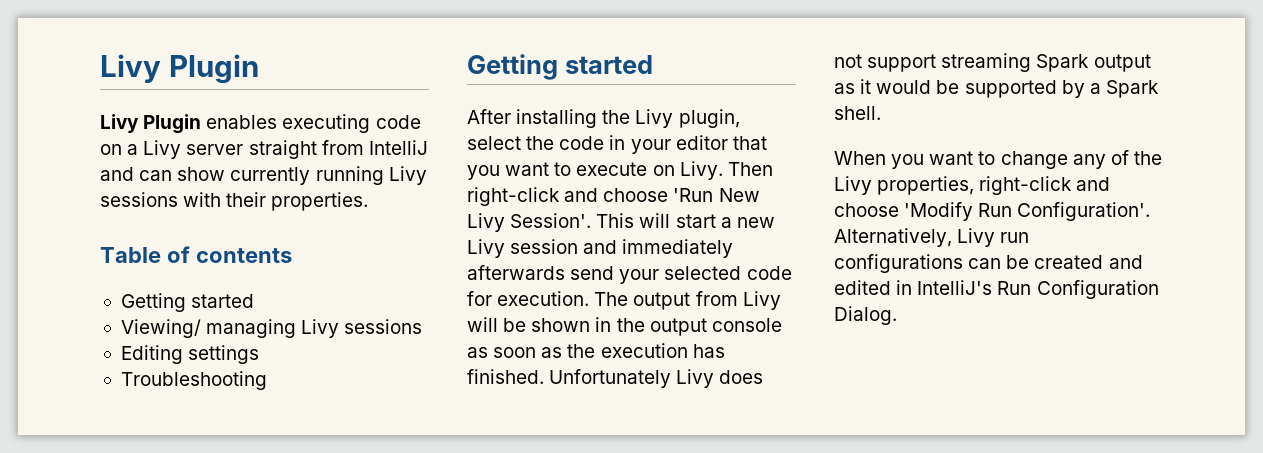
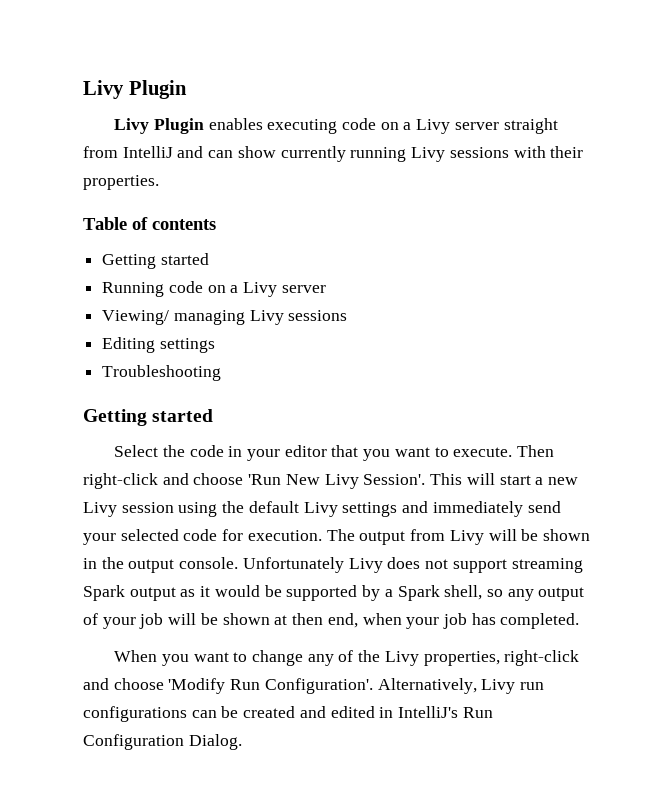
(255, 301) none -> [102,281,326,297] // Running code on a Livy server
[467,109,740,128] [467,136,521,150] After installing the Livy plugin, select -> [114,445,159,457] Select
[576,161,723,180] execute on Livy. -> [453,447,513,457] execute.
(579, 246) none -> [178,501,398,517] using the default Livy settings
[467,265,565,280] afterwards -> (523, 509) none
[711,318,782,332] [467,343,725,358] [467,369,544,384] console as soon as the execution has finished. -> [179,557,239,569] console.
[834,106,881,120] shell. -> [444,585,585,601] [83,613,580,629] shell, so any output of your job will be shown at then end, when your job has completed.

